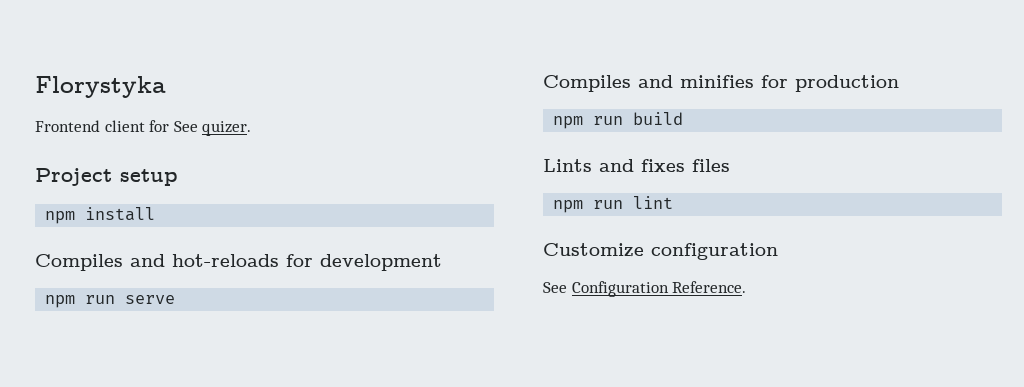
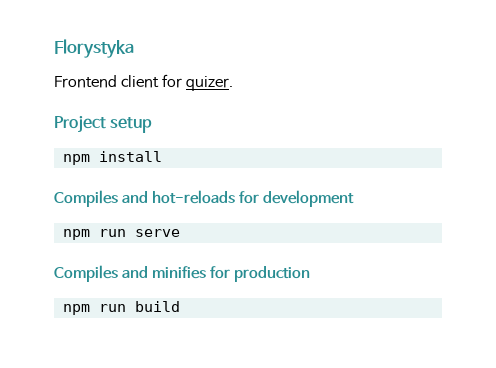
[173,121,198,132] See -> (182, 81) none
[543,159,730,172] [553,196,674,213] [543,243,778,260] [543,281,747,297] // Lints and fixes files // npm run lint // Customize configuration // See Configuration Reference. -> (180, 306) none

